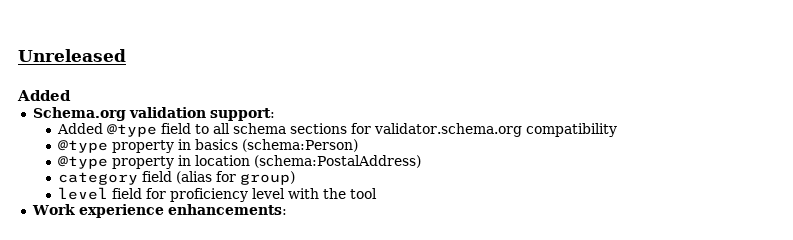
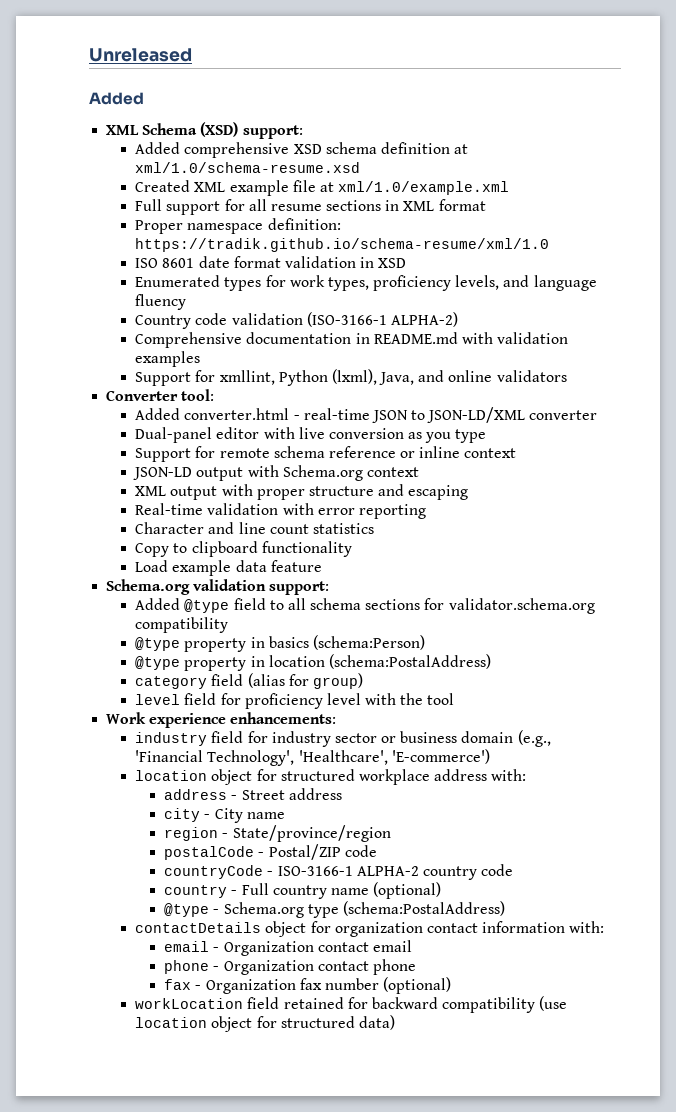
(71, 95) none -> [106,122,303,139] [135,142,469,158] [135,162,361,173] [135,180,510,196] [135,199,486,215] [135,218,341,234] [135,238,550,252] [135,256,407,268] [135,275,597,291] [135,294,187,310] [135,312,458,329] [135,332,569,348] [135,351,201,367] [135,369,567,386] [106,389,215,401] [135,407,598,423] [135,427,487,443] [135,446,517,462] [133,465,419,481] [135,484,469,500] [135,503,426,519] [135,522,374,534] [135,541,352,557] [135,560,322,576] // XML Schema (XSD) support: // Added comprehensive XSD schema definition at xml/1.0/schema-resume.xsd // Created XML example file at xml/1.0/example.xml // Full support for all resume sections in XML format // Proper namespace definition: https://tradik.github.io/schema-resume/xml/1.0 // ISO 8601 date format validation in XSD // Enumerated types for work types, proficiency levels, and language fluency // Country code validation (ISO-3166-1 ALPHA-2) // Comprehensive documentation in README.md with validation examples // Support for xmllint, Python (lxml), Java, and online validators // Converter tool: // Added converter.html - real-time JSON to JSON-LD/XML converter // Dual-panel editor with live conversion as you type // Support for remote schema reference or inline context // JSON-LD output with Schema.org context // XML output with proper structure and escaping // Real-time validation with error reporting // Character and line count statistics // Copy to clipboard functionality // Load example data feature
(287, 209) none -> [135,730,551,747] [135,749,490,766] [135,769,527,785] [164,788,342,800] [164,808,285,823] [164,825,391,842] [164,844,377,860] [164,864,514,880] [164,882,442,899] [164,901,505,918] [135,921,605,937] [164,940,412,956] [164,959,416,975] [164,977,452,994] [135,996,568,1013] [135,1015,395,1032] // industry field for industry sector or business domain (e.g., 'Financial Technology', 'Healthcare', 'E-commerce') // location object for structured workplace address with: // address - Street address // city - City name // region - State/province/region // postalCode - Postal/ZIP code // countryCode - ISO-3166-1 ALPHA-2 country code // country - Full country name (optional) // @type - Schema.org type (schema:PostalAddress) // contactDetails object for organization contact information with: // email - Organization contact email // phone - Organization contact phone // fax - Organization fax number (optional) // workLocation field retained for backward compatibility (use location object for structured data)

